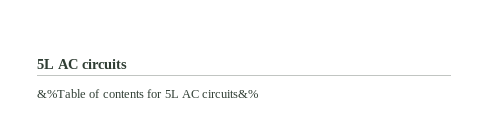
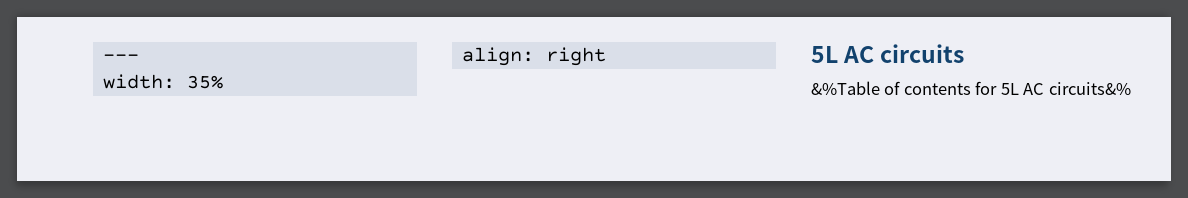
(37, 64) none -> [102,54,139,61] [102,74,223,89] [461,47,606,66] --- // width: 35% // align: right //

